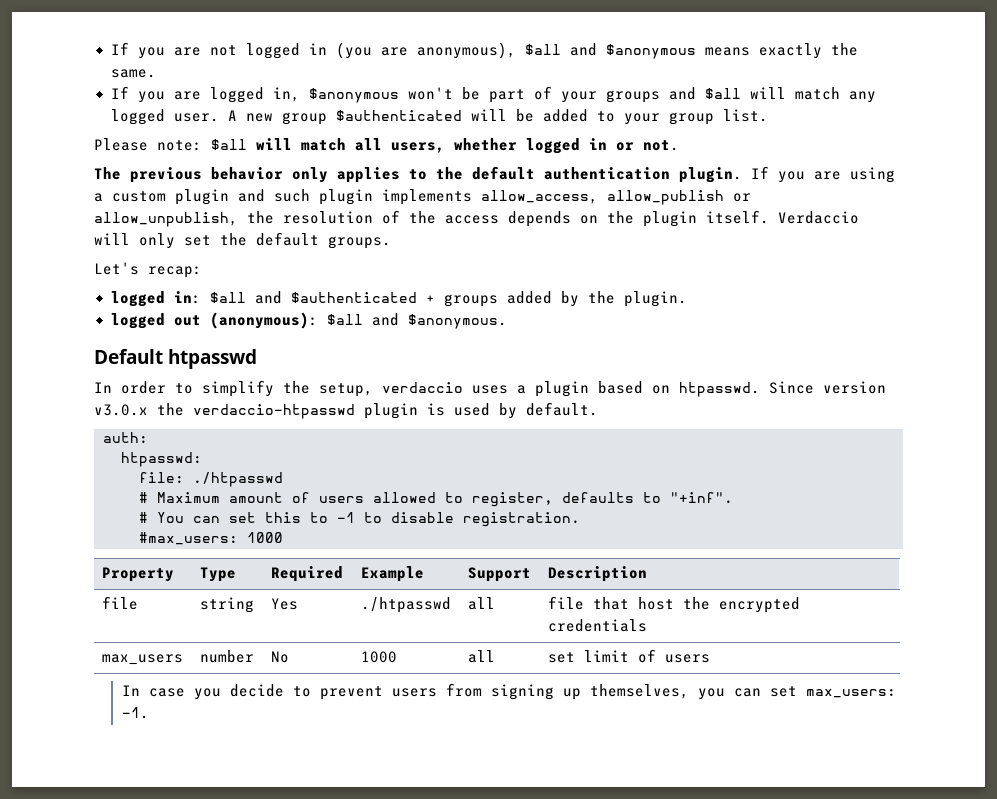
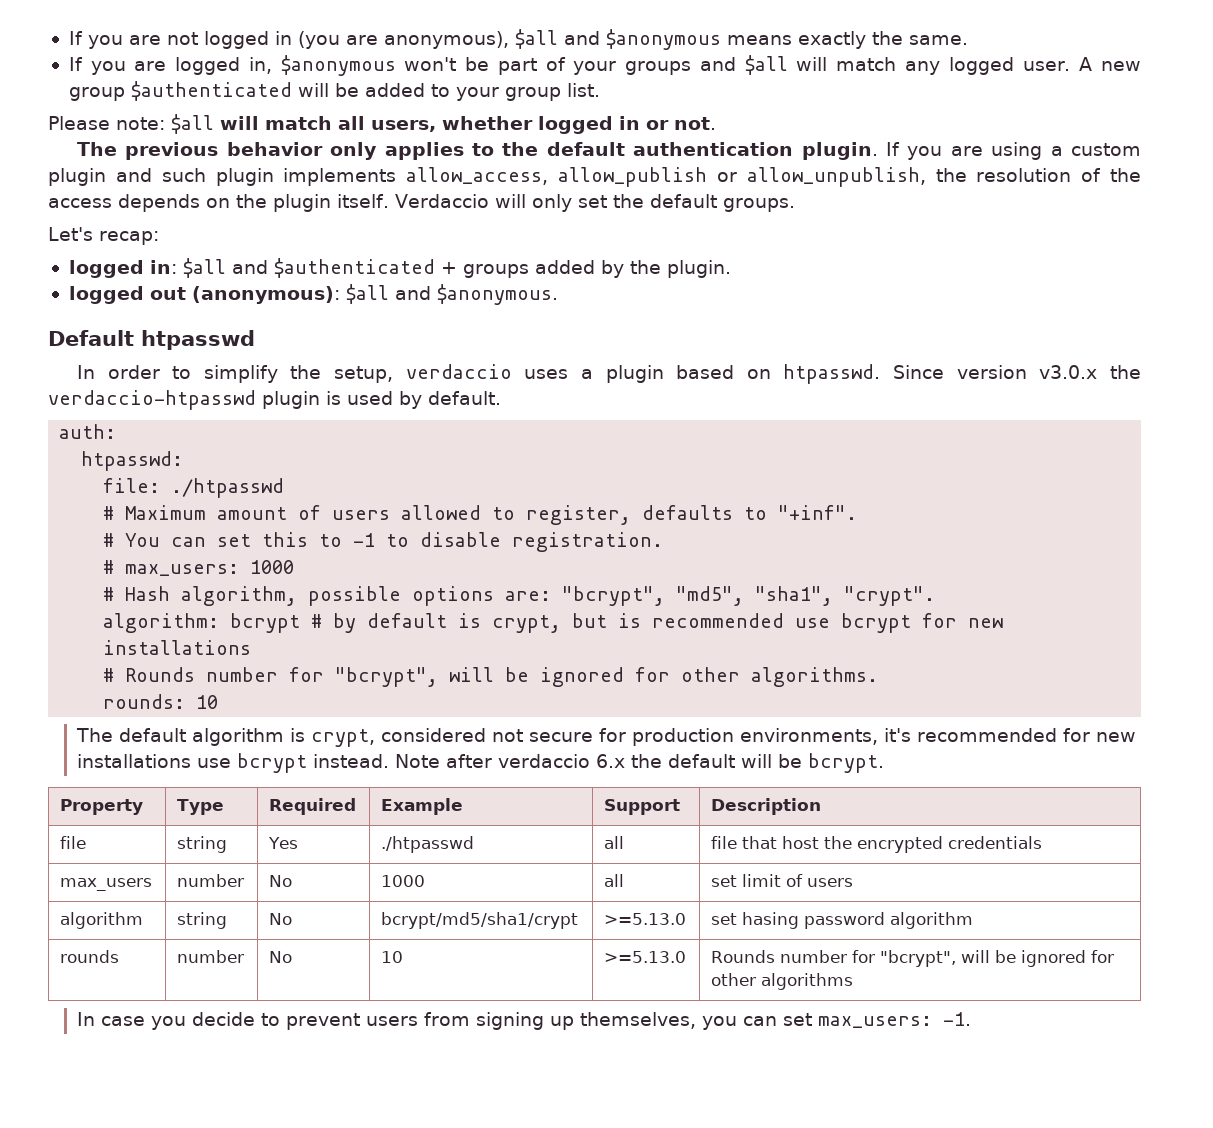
[139,532,283,545] #max_users: 1000 -> [103,560,295,576] [103,586,936,606] [103,613,1004,633] [103,640,252,655] [103,667,879,687] [103,694,219,709] [76,728,1137,747] [77,753,885,773] # max_users: 1000 // # Hash algorithm, possible options are: "bcrypt", "md5", "sha1", "crypt". // algorithm: bcrypt # by default is crypt, but is recommended use bcrypt for new installations // # Rounds number for "bcrypt", will be ignored for other algorithms. // rounds: 10 // The default algorithm is crypt, considered not secure for production environments, it's recommended for new installations use bcrypt instead. Note after verdaccio 6.x the default will be bcrypt.
(711, 658) none -> [60,912,144,929] [177,912,228,929] [269,913,293,925] [381,912,579,929] [604,913,687,925] [711,912,974,929] [60,950,120,963] [177,950,245,963] [269,951,293,963] [381,951,404,963] [604,951,687,963] [711,950,1115,967] [711,973,854,990] // algorithm | string | No | bcrypt/md5/sha1/crypt | >=5.13.0 | set hasing password algorithm // rounds | number | No | 10 | >=5.13.0 | Rounds number for "bcrypt", will be ignored for other algorithms

